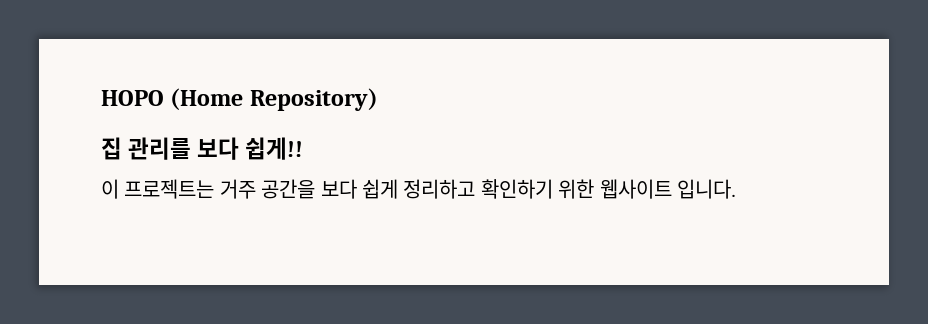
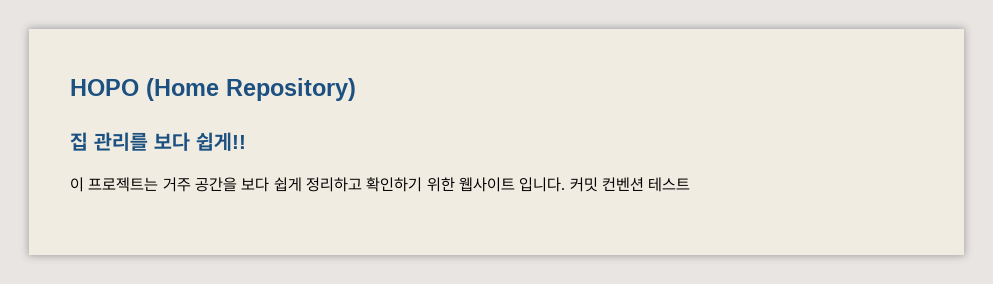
(736, 189) none -> [569,177,691,192] 커밋 컨벤션 테스트

